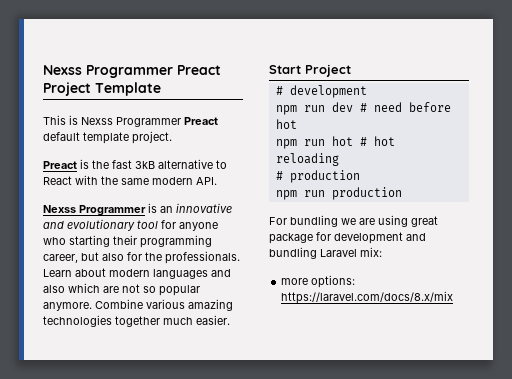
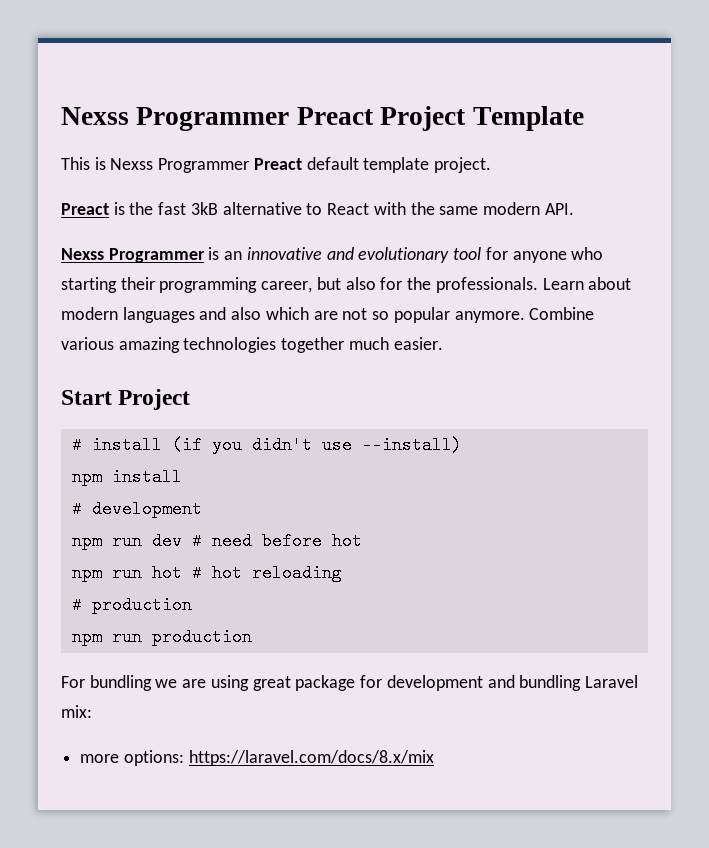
(351, 70) none -> [71,436,462,454] [71,468,182,486] // # install (if you didn't use --install) // npm install

